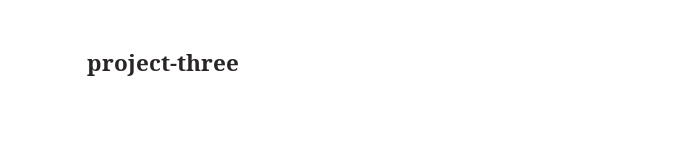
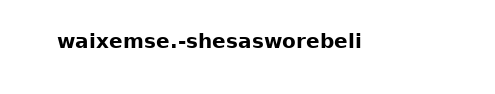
[87,54,239,76] project-three -> [57,33,362,48] waixemse.-shesasworebeli

